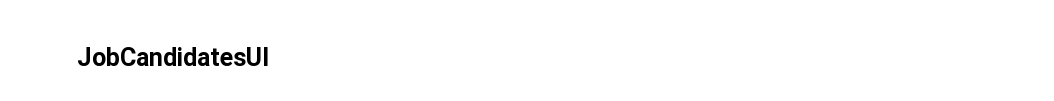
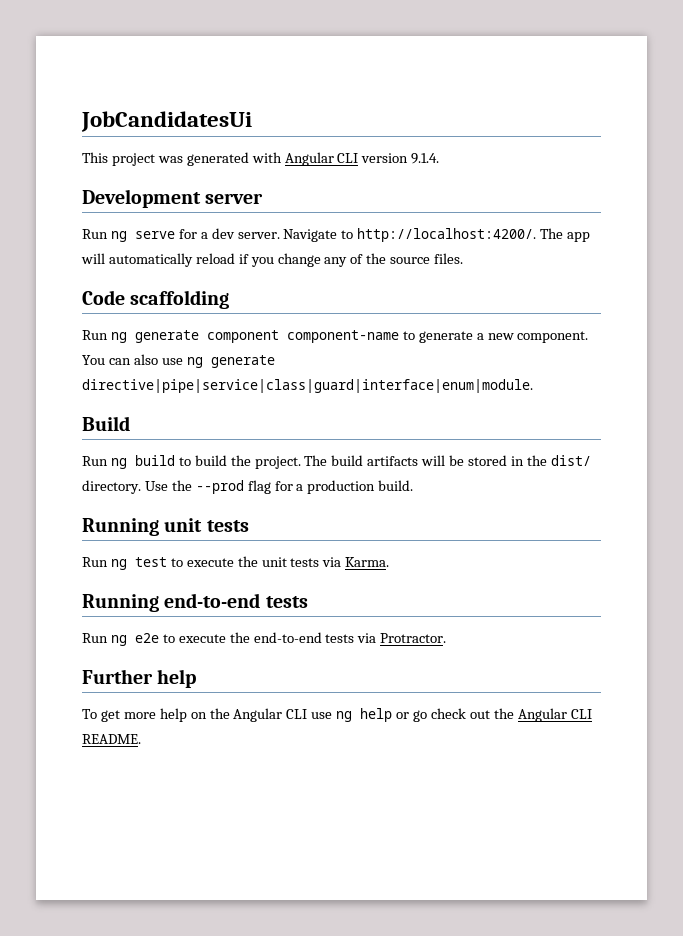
[77,47,269,66] JobCandidatesUI -> [81,111,252,132] [82,152,440,166] [82,189,264,208] [82,228,591,242] [81,253,464,267] [82,290,230,309] [82,330,589,343] [82,354,275,368] [82,379,533,393] [82,416,130,431] [82,455,591,469] [82,480,414,494] [82,518,249,536] [82,556,390,570] [82,593,308,612] [82,632,447,646] [82,669,197,688] [82,708,592,722] [82,734,141,744] JobCandidatesUi // This project was generated with Angular CLI version 9.1.4. // Development server // Run ng serve for a dev server. Navigate to http://localhost:4200/. The app will automatically reload if you change any of the source files. // Code scaffolding // Run ng generate component component-name to generate a new component. You can also use ng generate directive|pipe|service|class|guard|interface|enum|module. // Build // Run ng build to build the project. The build artifacts will be stored in the dist/ directory. Use the --prod flag for a production build. // Running unit tests // Run ng test to execute the unit tests via Karma. // Running end-to-end tests // Run ng e2e to execute the end-to-end tests via Protractor. // Further help // To get more help on the Angular CLI use ng help or go check out the Angular CLI README.

